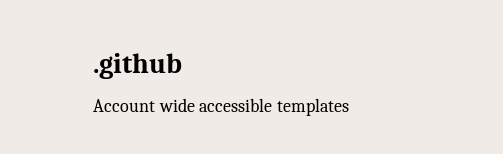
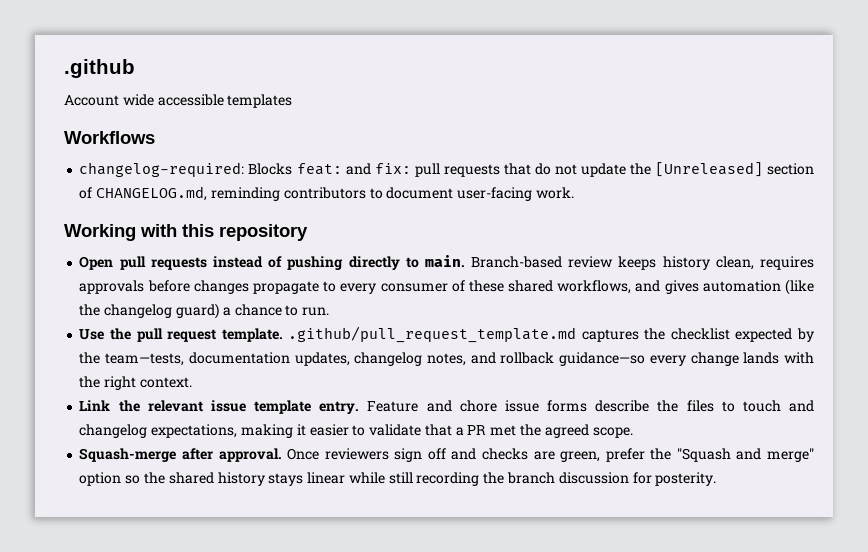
(350, 107) none -> [64,131,155,144] [79,162,815,177] [79,186,574,201] [64,224,308,241] [79,255,814,270] [79,279,814,295] [79,303,330,319] [79,326,815,343] [79,352,814,366] [79,376,192,390] [79,400,815,414] [79,424,633,438] [79,448,815,462] [79,472,717,486] // Workflows // changelog-required: Blocks feat: and fix: pull requests that do not update the [Unreleased] section of CHANGELOG.md, reminding contributors to document user-facing work. // Working with this repository // Open pull requests instead of pushing directly to main. Branch-based review keeps history clean, requires approvals before changes propagate to every consumer of these shared workflows, and gives automation (like the changelog guard) a chance to run. // Use the pull request template. .github/pull_request_template.md captures the checklist expected by the team—tests, documentation updates, changelog notes, and rollback guidance—so every change lands with the right context. // Link the relevant issue template entry. Feature and chore issue forms describe the files to touch and changelog expectations, making it easier to validate that a PR met the agreed scope. // Squash-merge after approval. Once reviewers sign off and checks are green, prefer the "Squash and merge" option so the shared history stays linear while still recording the branch discussion for posterity.

